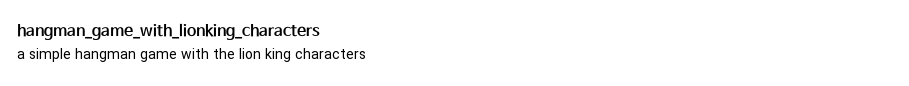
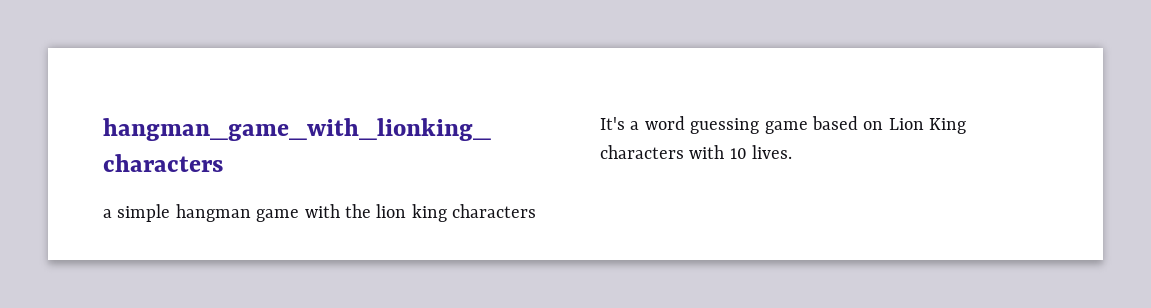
(366, 53) none -> [600,116,967,134] [600,145,793,159] It's a word guessing game based on Lion King characters with 10 lives.

